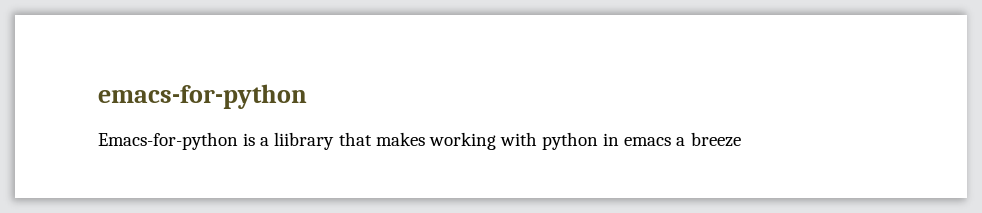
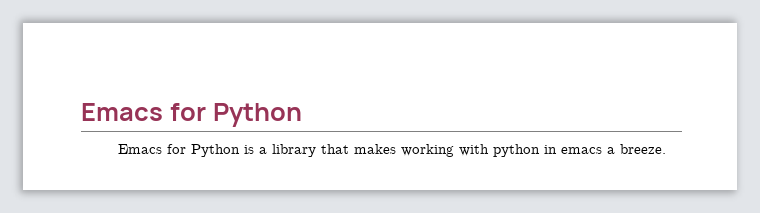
[98,84,307,109] [98,132,238,150] emacs-for-python // Emacs-for-python -> [81,103,302,127] [118,144,241,157] Emacs for Python // Emacs for Python
[274,132,335,150] liibrary -> [272,144,317,157] library
[690,132,741,147] breeze -> [620,144,667,154] breeze.

